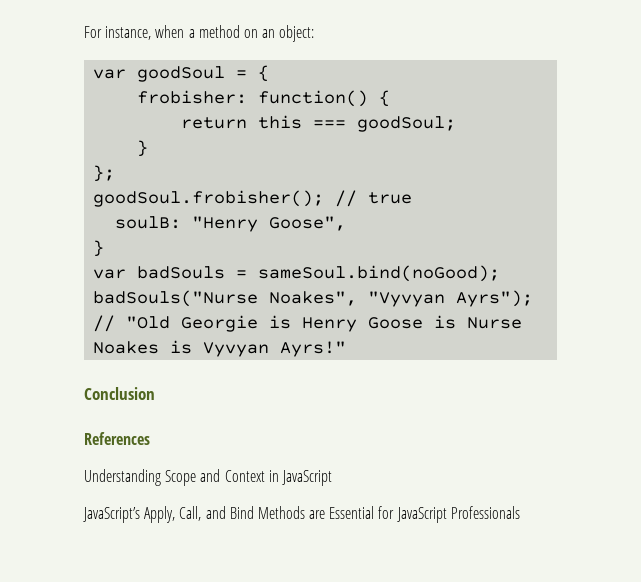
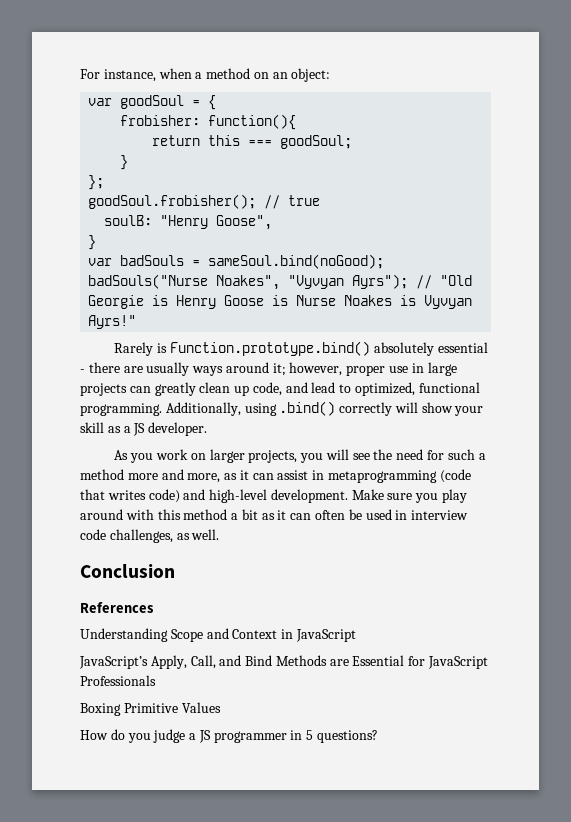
[258,90,391,107] function() { -> [208,114,297,130] function(){
(347, 349) none -> [114,341,488,356] [80,362,457,376] [80,382,480,396] [80,401,484,416] [80,422,208,436] [114,449,486,463] [80,469,471,483] [80,489,468,503] [80,509,469,520] [80,529,220,543] // Rarely is Function.prototype.bind() absolutely essential - there are usually ways around it; however, proper use in large projects can greatly clean up code, and lead to optimized, functional programming. Additionally, using .bind() correctly will show your skill as a JS developer. // As you work on larger projects, you will see the need for such a method more and more, as it can assist in metaprogramming (code that writes code) and high-level development. Make sure you play around with this method a bit as it can often be used in interview code challenges, as well.
(520, 512) none -> [80,702,221,716] [80,729,379,743] // Boxing Primitive Values // How do you judge a JS programmer in 5 questions?

